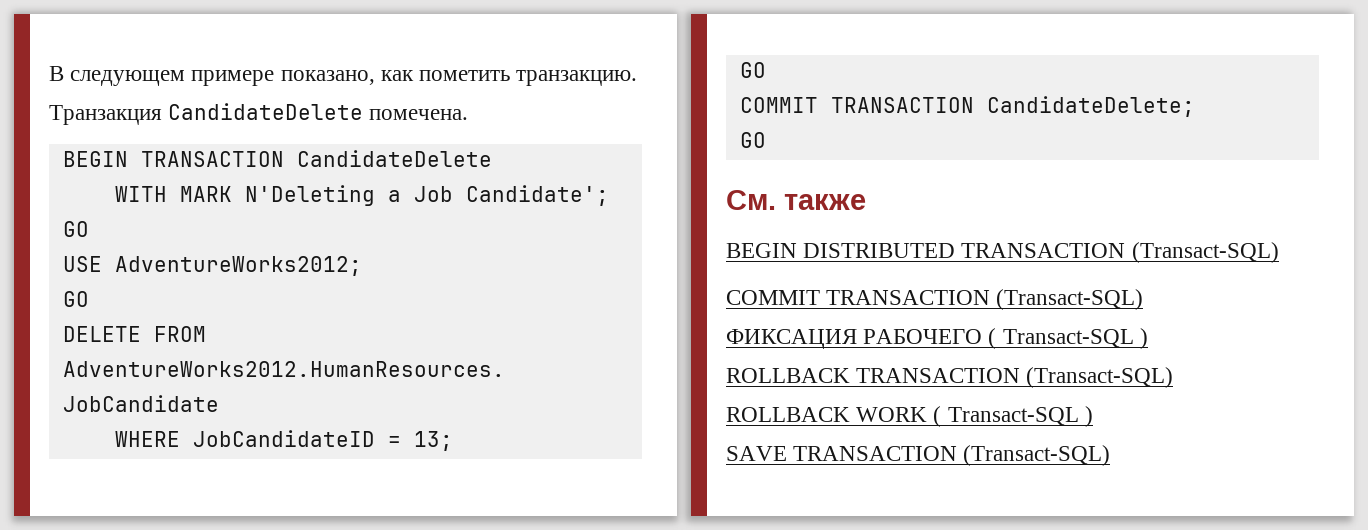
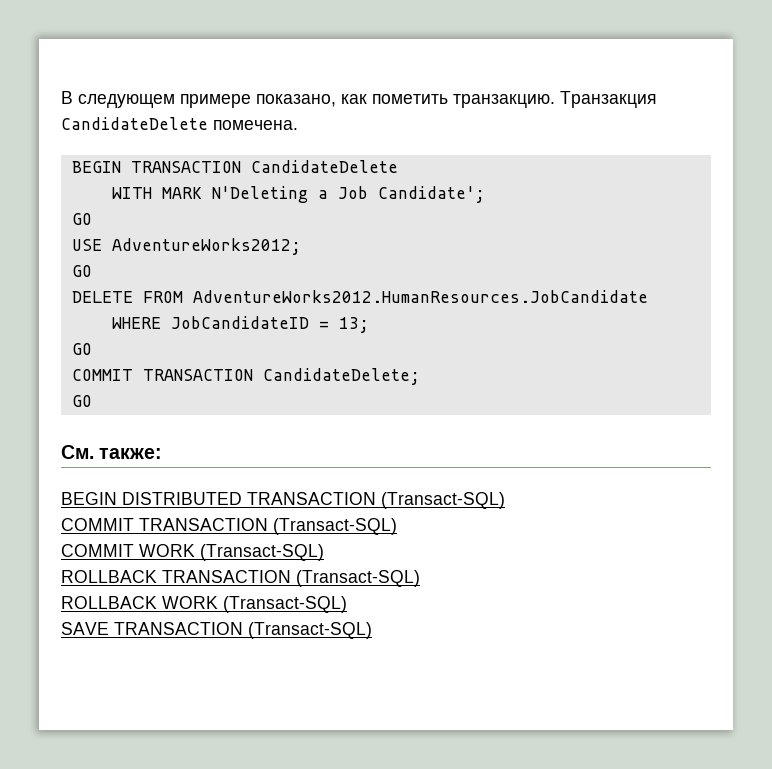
[784,194,866,210] также -> [99,448,163,459] также:
[726,328,1148,349] ФИКСАЦИЯ РАБОЧЕГО ( Transact-SQL ) -> [61,544,324,561] COMMIT WORK (Transact-SQL)
[933,406,1093,427] ( Transact-SQL ) -> [223,596,347,613] (Transact-SQL)

